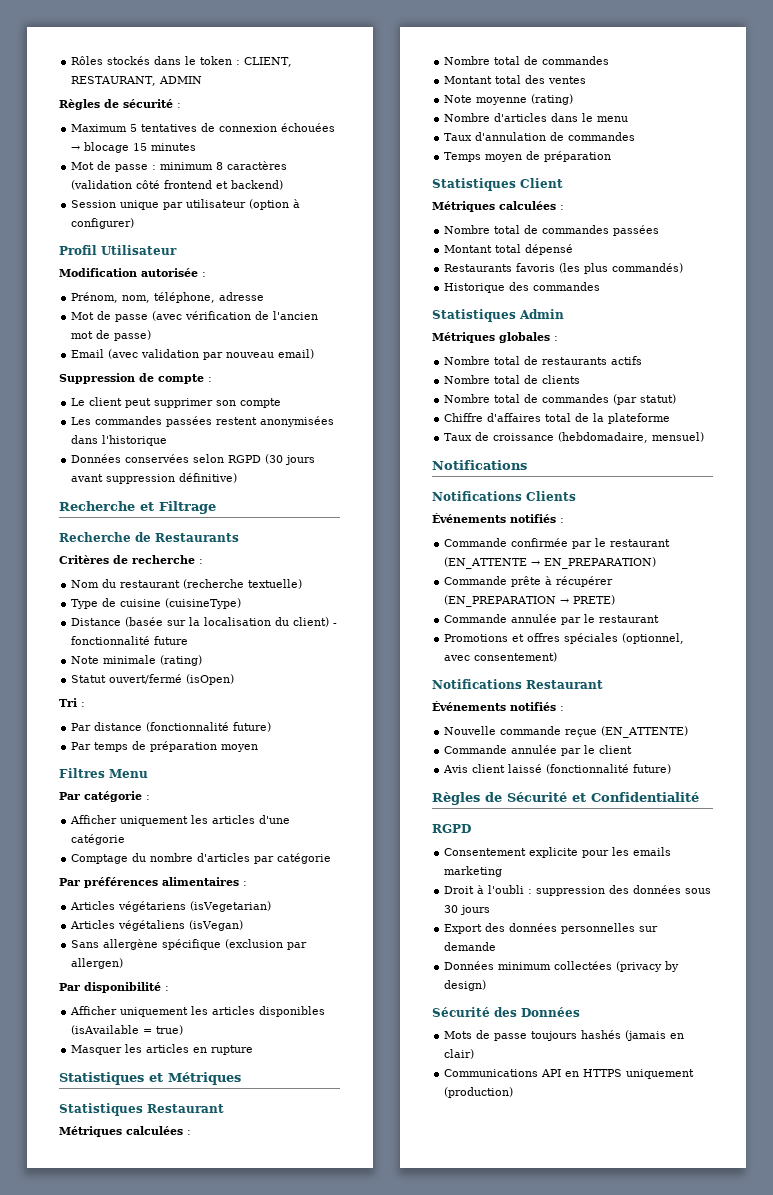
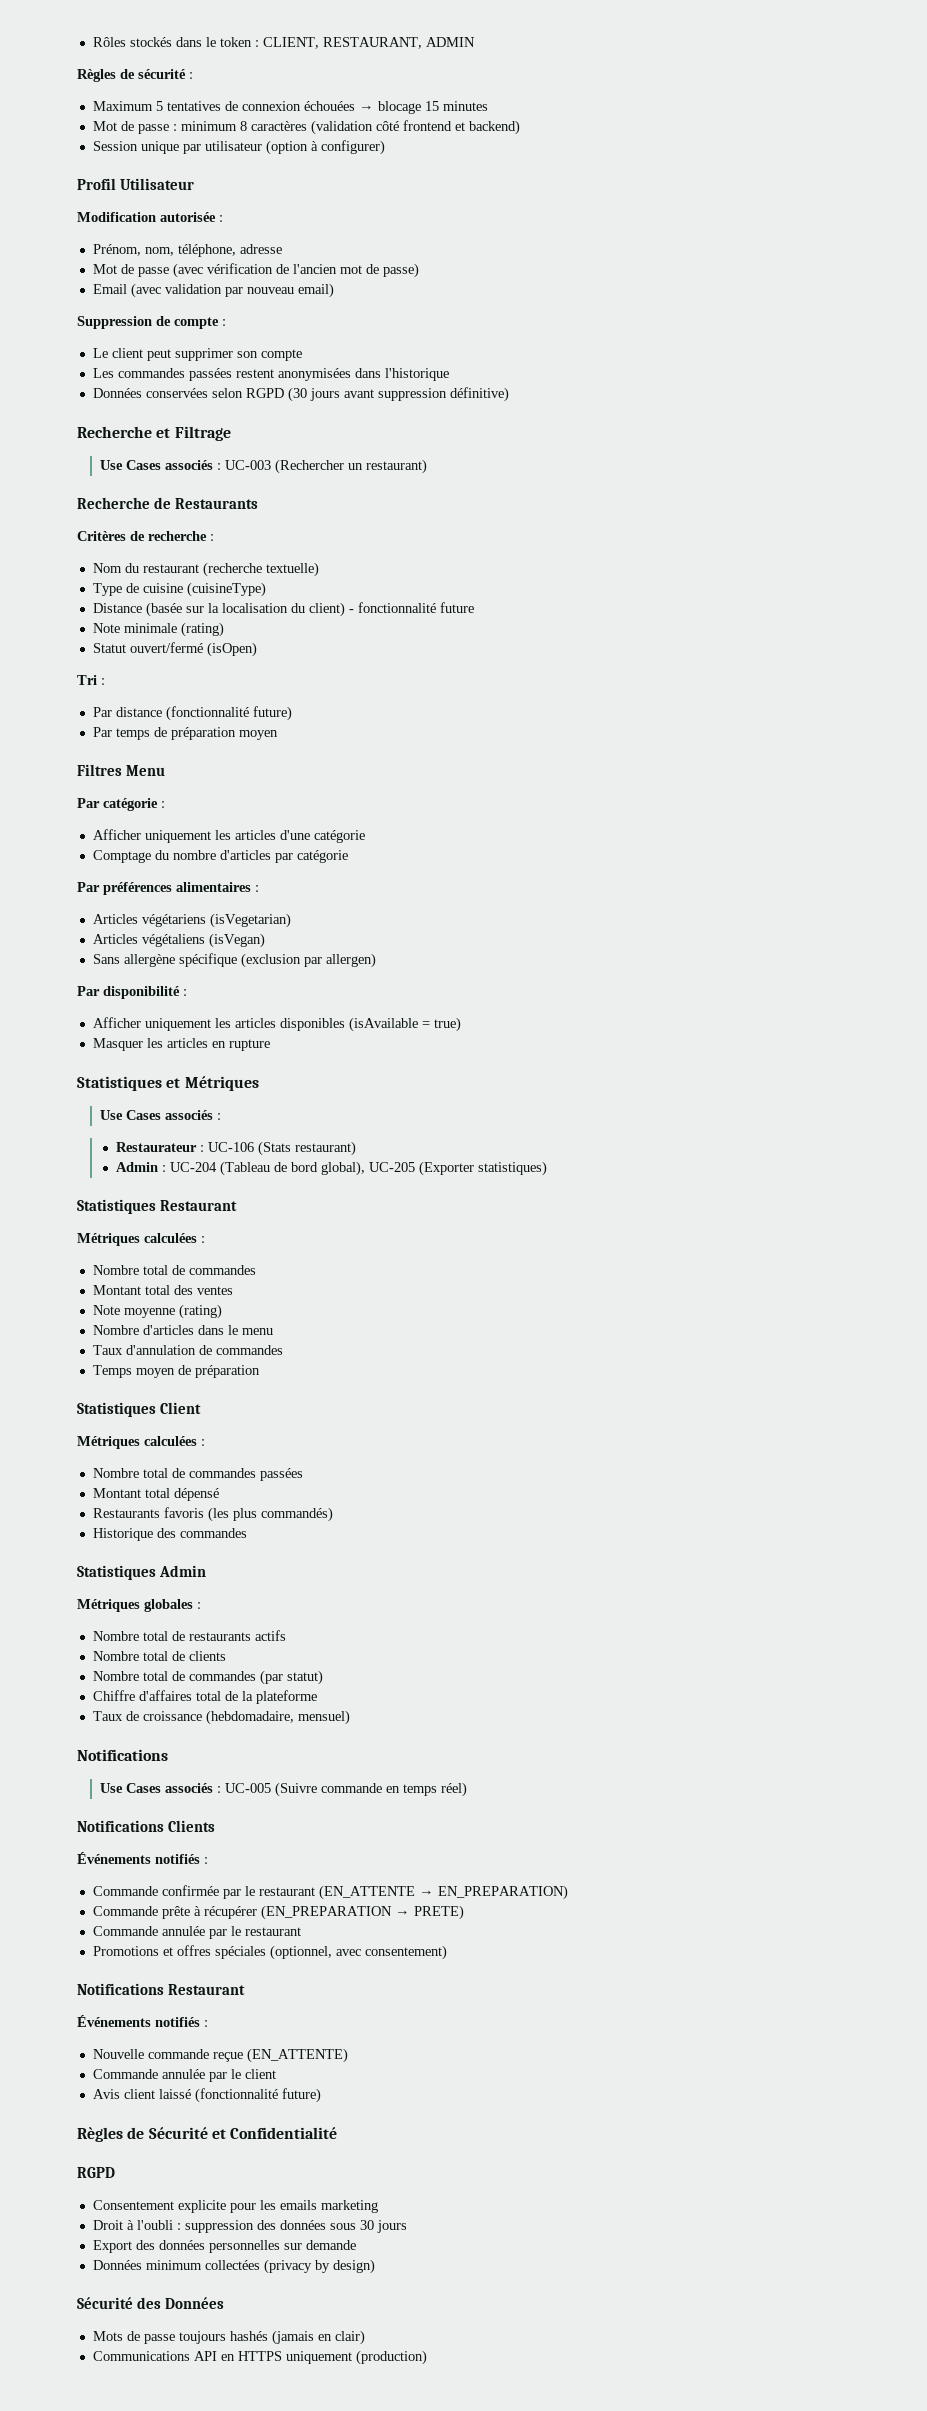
(216, 507) none -> [100,459,428,474] // Use Cases associés : UC-003 (Rechercher un restaurant)
(241, 1078) none -> [100,1110,222,1120] [116,1141,357,1156] [116,1161,548,1176] // Use Cases associés : // Restaurateur : UC-106 (Stats restaurant) // Admin : UC-204 (Tableau de bord global), UC-205 (Exporter statistiques)
(527, 465) none -> [100,1782,468,1797] // Use Cases associés : UC-005 (Suivre commande en temps réel)

